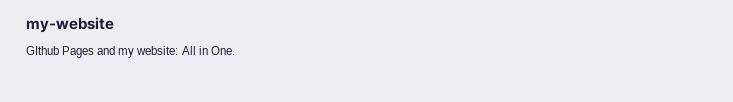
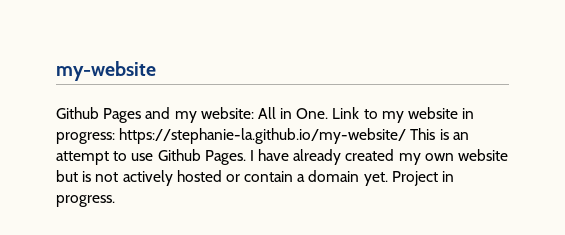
[26,46,59,55] GIthub -> [56,107,99,119] Github
(235, 50) none -> [332,107,475,123] [56,128,469,144] [56,149,509,165] [56,170,455,186] [56,195,115,207] Link to my website in progress: https://stephanie-la.github.io/my-website/ This is an attempt to use Github Pages. I have already created my own website but is not actively hosted or contain a domain yet. Project in progress.

